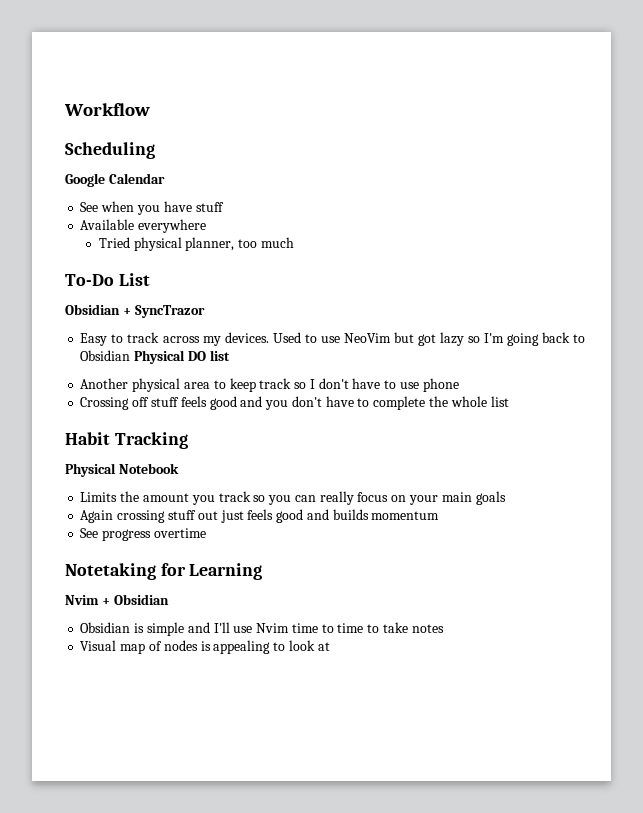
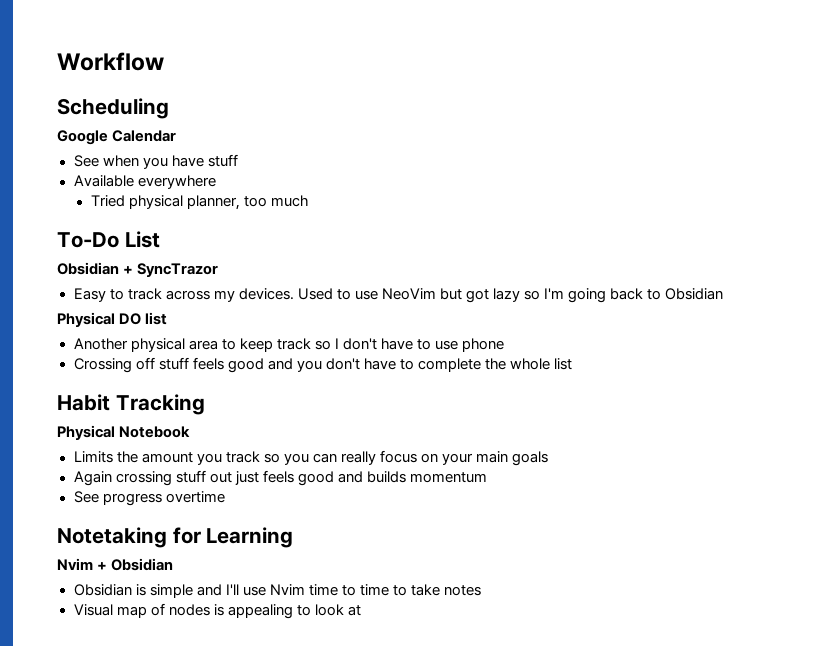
(131, 355) none -> (724, 294) //

